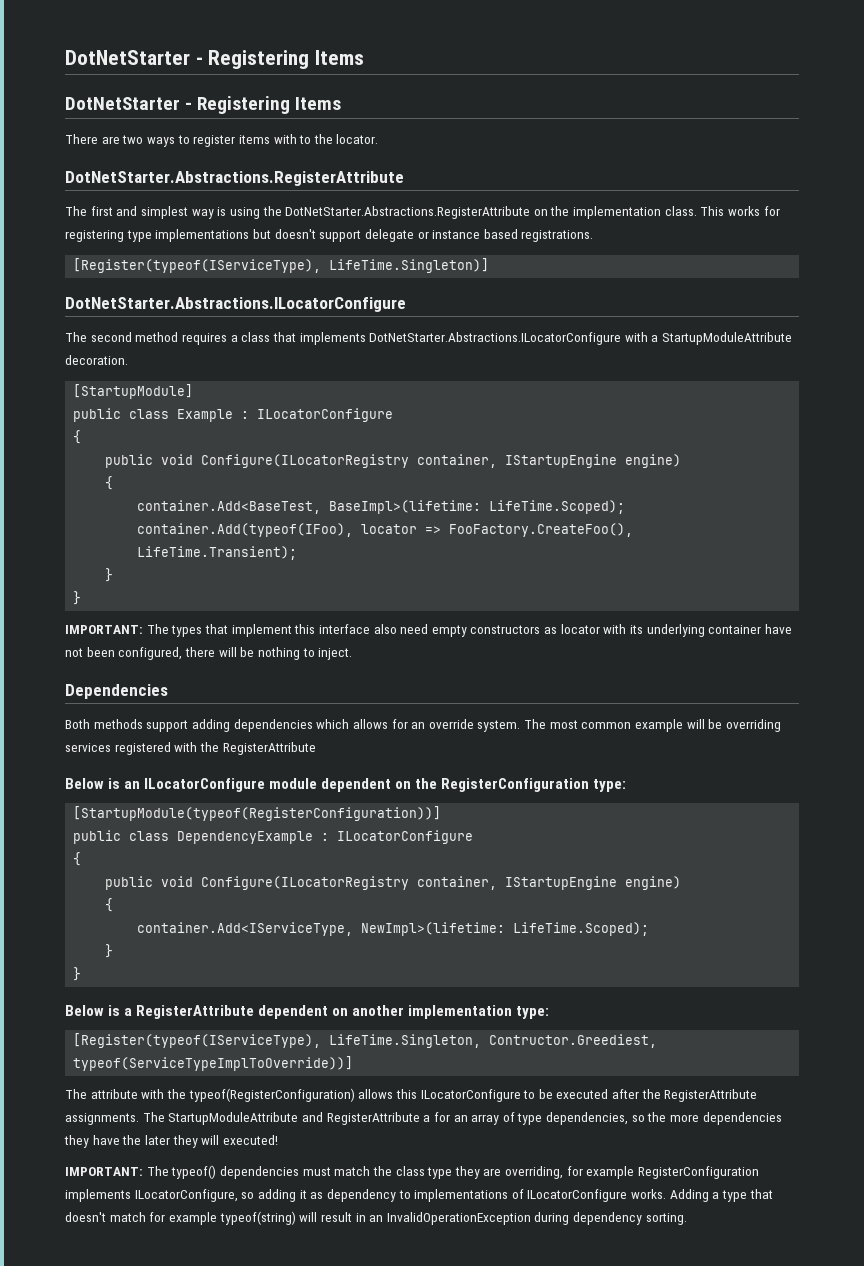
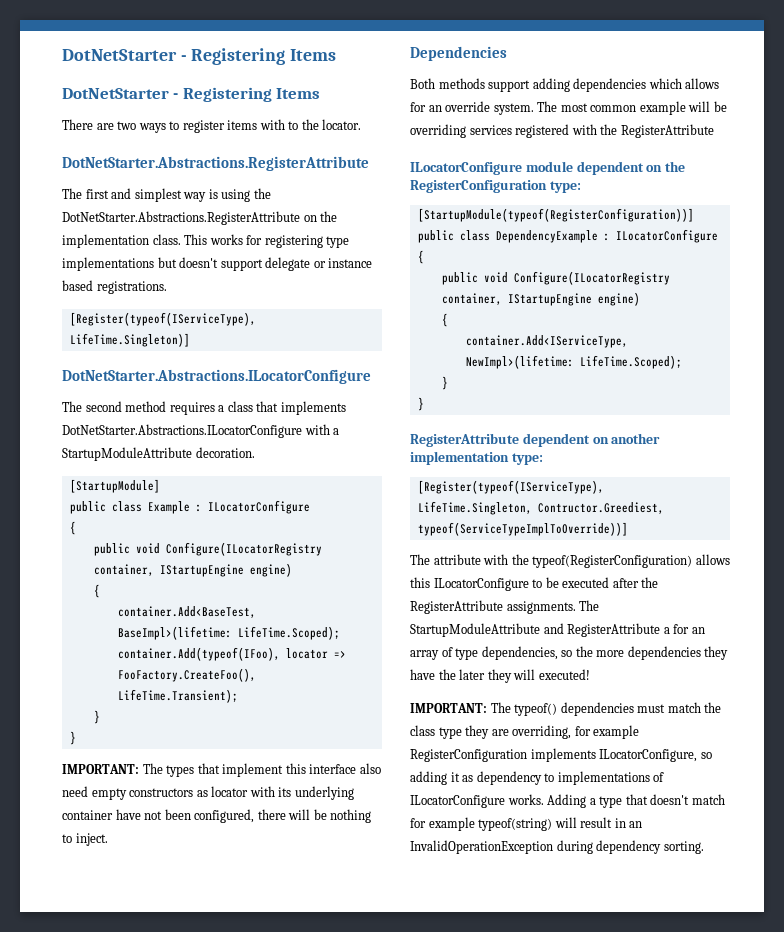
[65,778,141,789] Below is an -> (714, 131) none
[65,1005,133,1016] Below is a -> (424, 404) none

